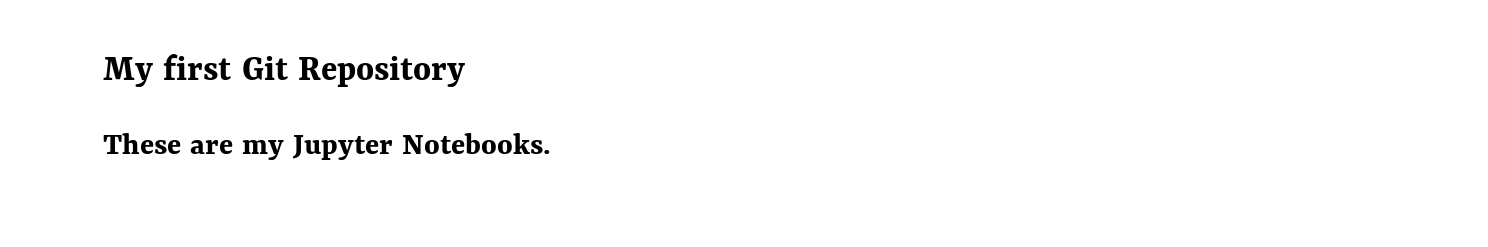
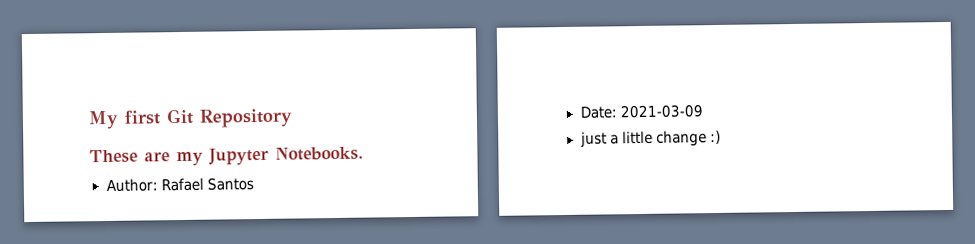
(550, 143) none -> [105,177,254,193] [579,104,703,119] [579,129,721,148] // Author: Rafael Santos // Date: 2021-03-09 // just a little change :)

